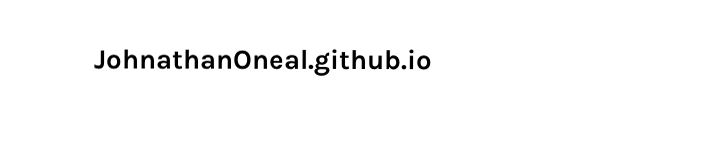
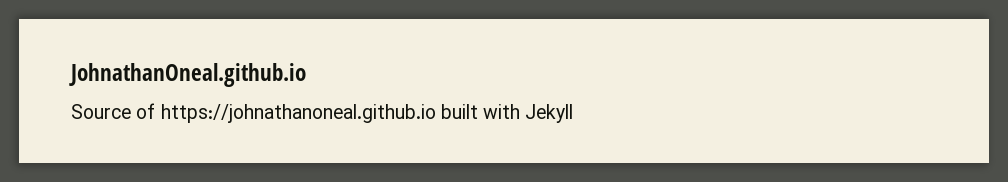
(433, 62) none -> [71,103,574,123] // Source of https://johnathanoneal.github.io built with Jekyll

